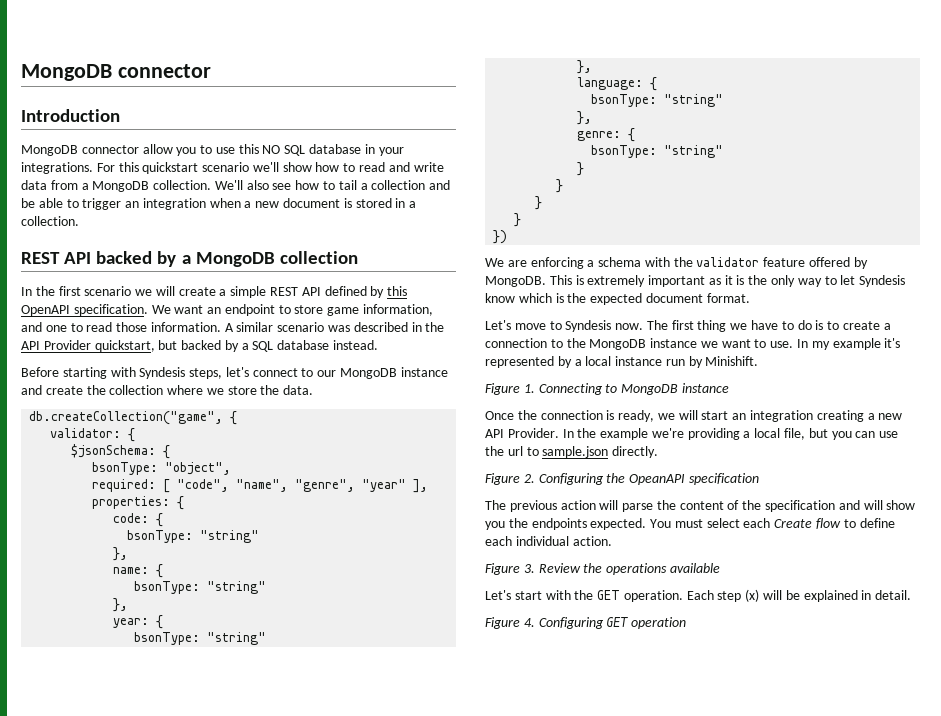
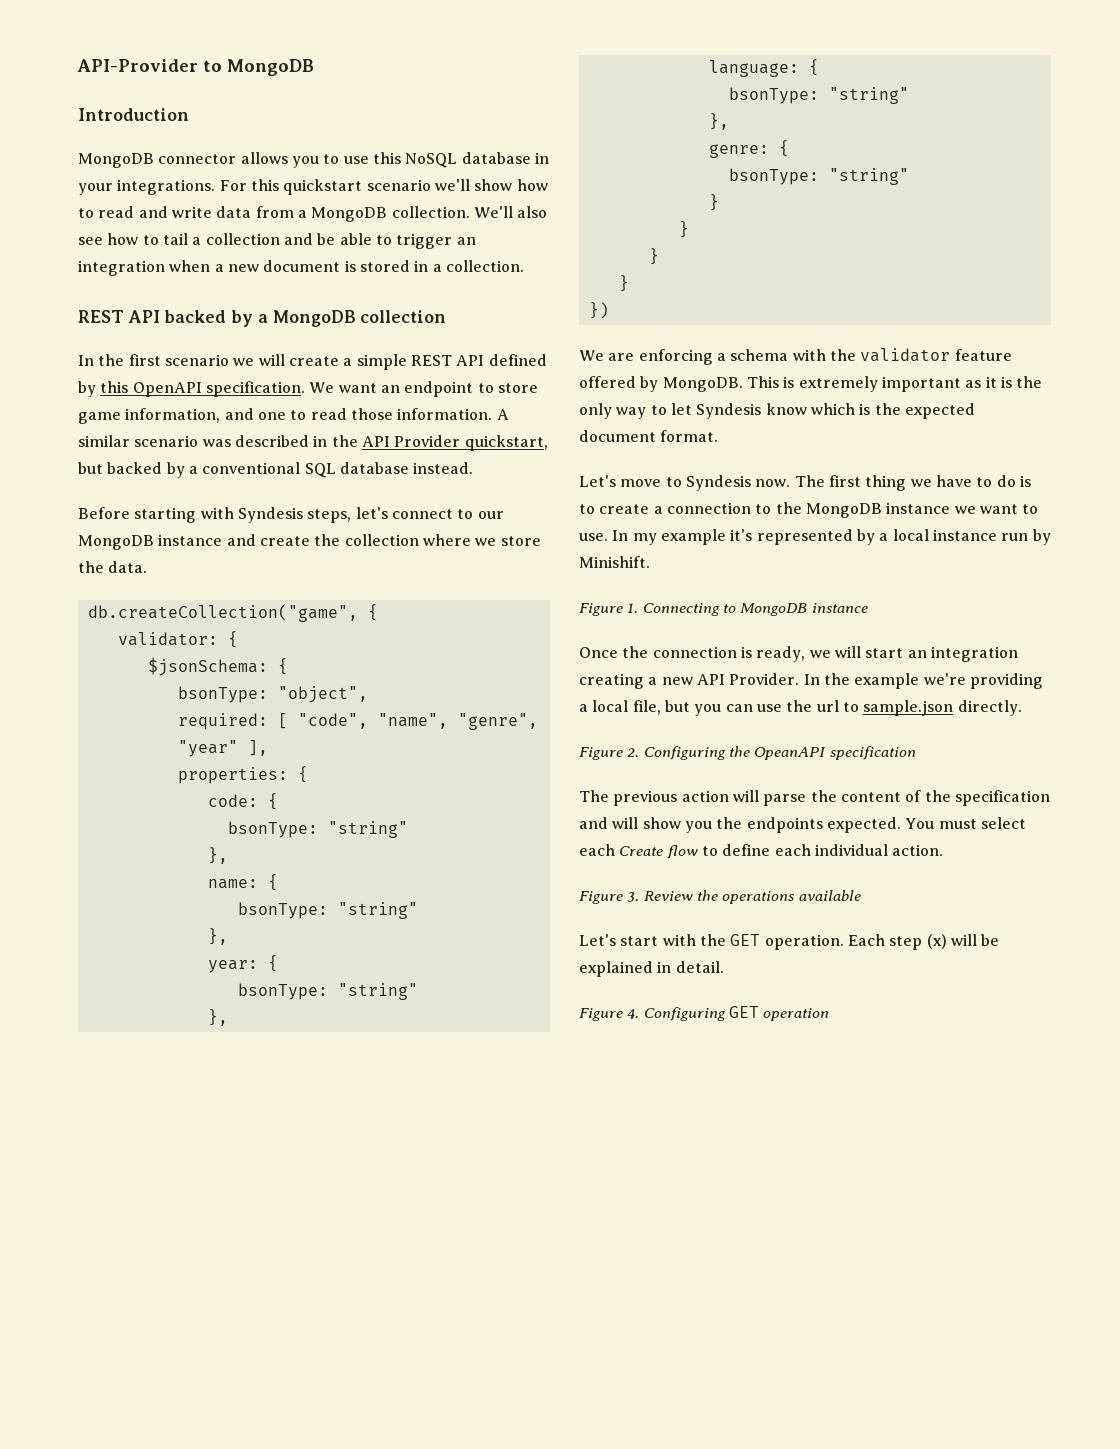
[21,64,211,81] MongoDB connector -> [77,59,314,76] API-Provider to MongoDB
[142,144,173,154] allow -> [240,152,288,164] allows
[262,145,306,156] NO SQL -> [405,153,458,168] NoSQL
(249, 346) none -> [202,462,301,474] conventional

